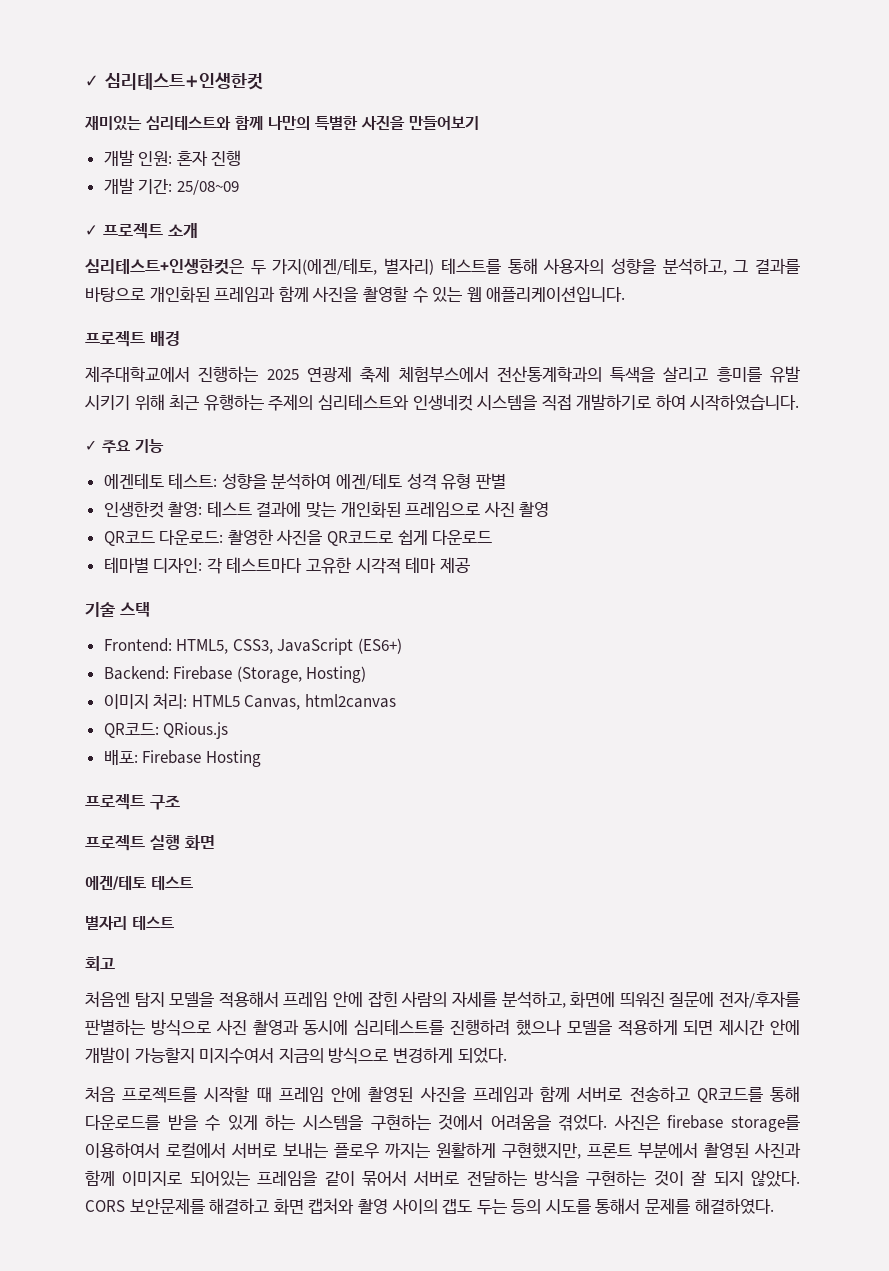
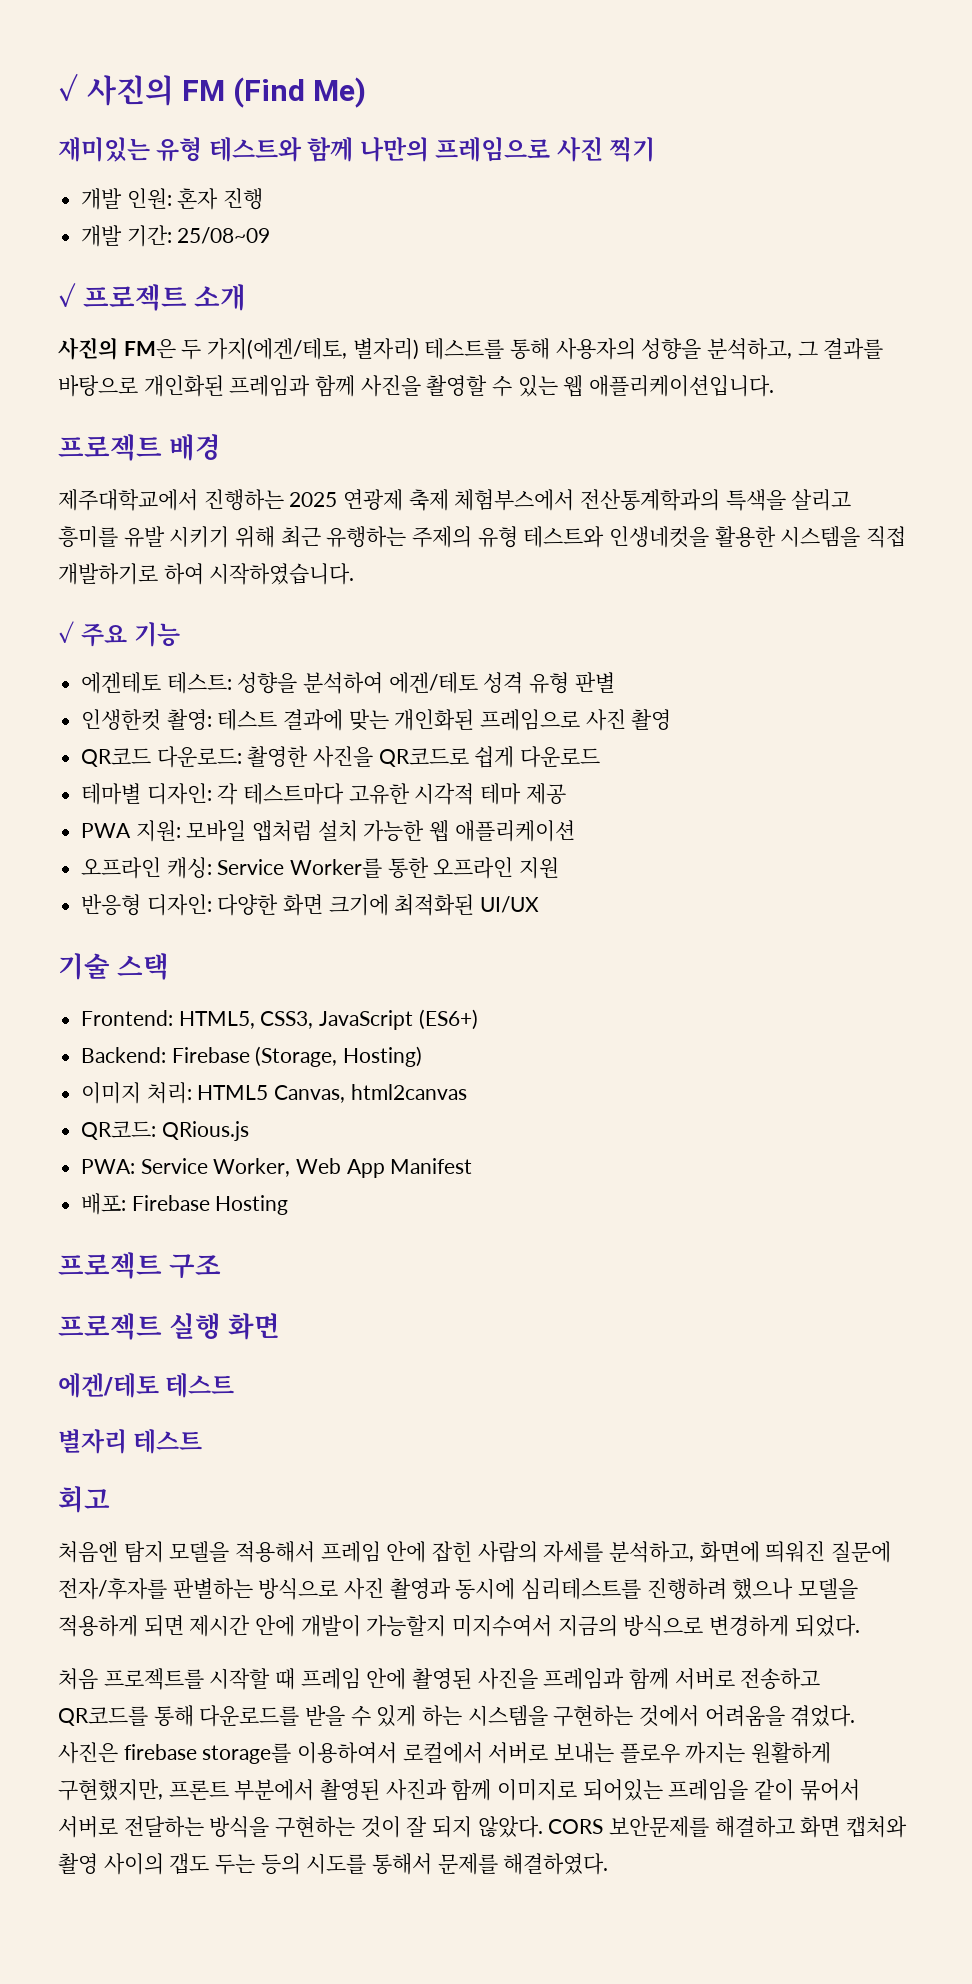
[85,72,263,90] [85,115,479,131] ✓ 심리테스트+인생한컷 // 재미있는 심리테스트와 함께 나만의 특별한 사진을 만들어보기 -> [58,73,367,108] [58,137,656,162] ✓ 사진의 FM (Find Me) // 재미있는 유형 테스트와 함께 나만의 프레임으로 사진 찍기
[85,258,244,275] 심리테스트+인생한컷은 -> [58,337,176,360] 사진의 FM은
[317,394,473,411] 심리테스트와 인생네컷 -> [477,526,776,548] 유형 테스트와 인생네컷을 활용한
(470, 565) none -> [81,820,575,842] [81,857,560,879] [81,894,540,916] // PWA 지원: 모바일 앱처럼 설치 가능한 웹 애플리케이션 // 오프라인 캐싱: Service Worker를 통한 오프라인 지원 // 반응형 디자인: 다양한 화면 크기에 최적화된 UI/UX
(229, 730) none -> [81,1158,473,1178] // PWA: Service Worker, Web App Manifest

